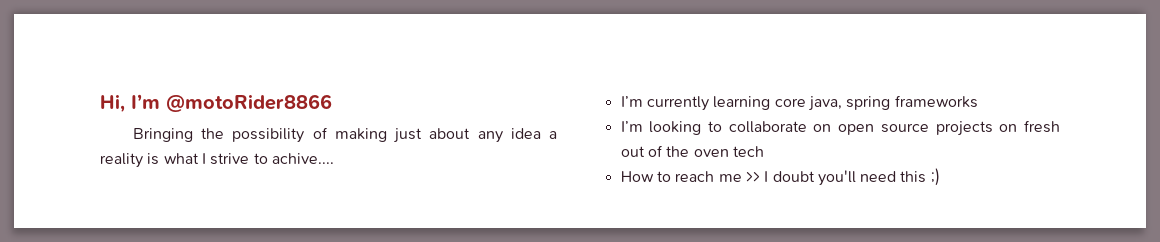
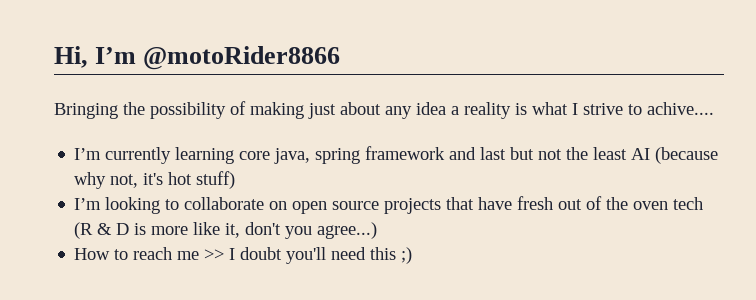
[894,95,978,108] frameworks -> [365,146,719,164] [74,171,236,189] framework and last but not the least AI (because why not, it's hot stuff)
[999,124,1018,132] on -> [446,197,513,210] that have
(764, 151) none -> [74,222,378,239] (R & D is more like it, don't you agree...)

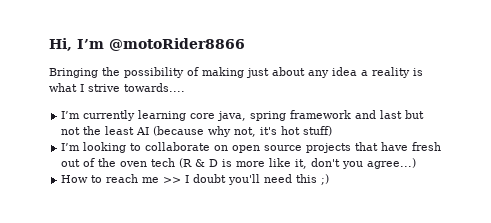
[628,102,714,115] to achive.... -> [124,83,185,92] towards....

